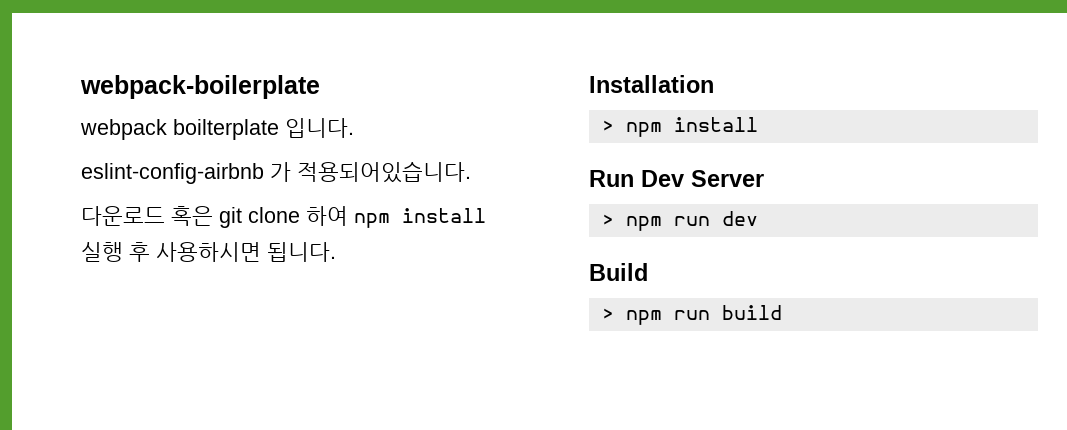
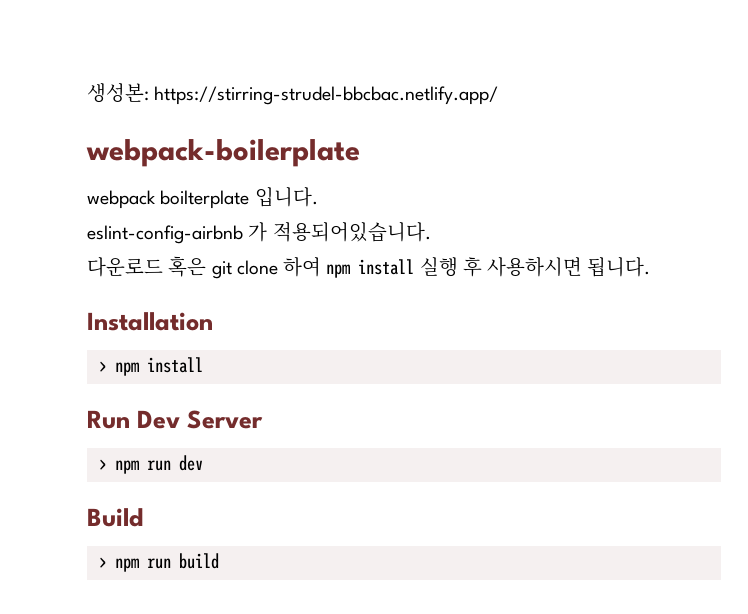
(80, 87) none -> [87,83,499,105] 생성본: https://stirring-strudel-bbcbac.netlify.app/ //

